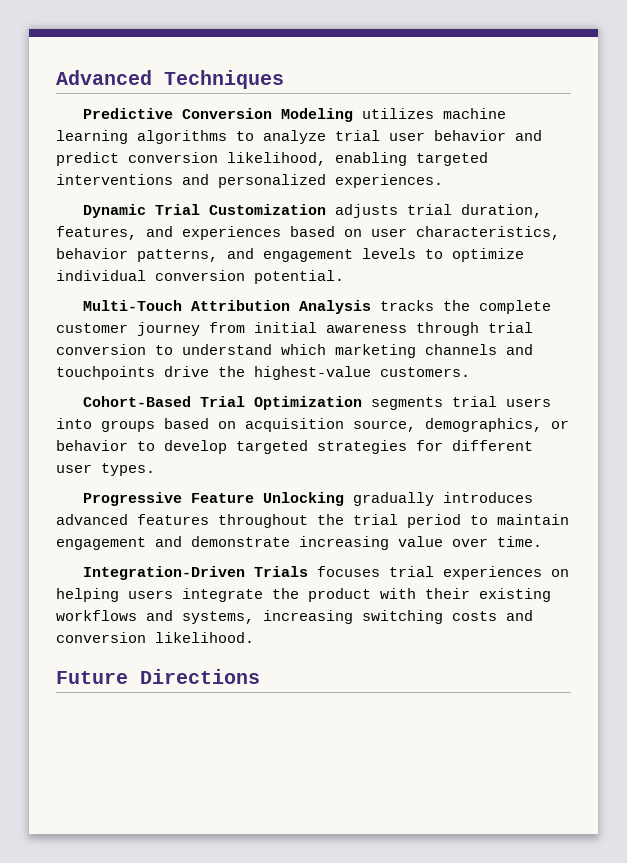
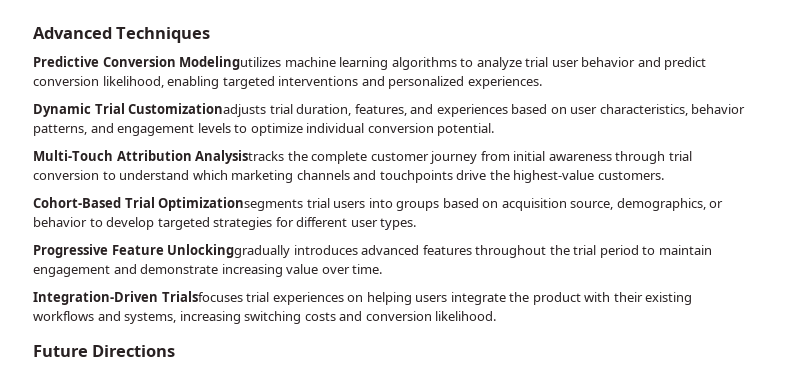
[281,108,435,122] Modeling utilizes -> [179,56,282,70] Modelingutilizes
[209,204,399,218] Customization adjusts -> [128,103,267,117] Customizationadjusts
[299,300,435,314] Analysis tracks -> [195,150,285,164] Analysistracks
[254,396,444,410] Optimization segments -> [158,197,304,211] Optimizationsegments
[263,492,435,506] Unlocking gradually -> [167,244,291,258] Unlockinggradually
[254,566,381,577] Trials focuses -> [161,291,243,302] Trialsfocuses

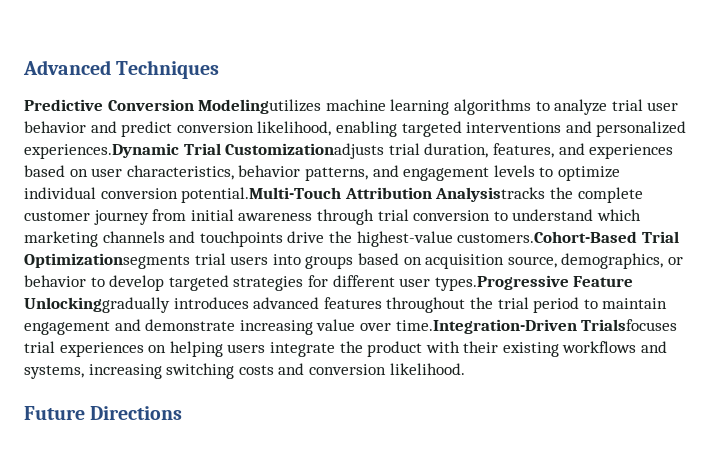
[467,76,542,89] [33,103,91,117] experiences. // Dynamic -> [24,143,179,159] experiences.Dynamic
[437,123,495,136] [33,150,113,161] potential. // Multi-Touch -> [181,187,342,203] potential.Multi-Touch
[597,171,664,180] [33,197,121,208] customers. // Cohort-Based -> [457,231,638,243] customers.Cohort-Based
[380,218,417,230] [33,244,108,258] types. // Progressive -> [434,275,569,291] types.Progressive
[352,264,383,274] [33,291,158,305] time. // Integration-Driven -> [395,319,577,334] time.Integration-Driven

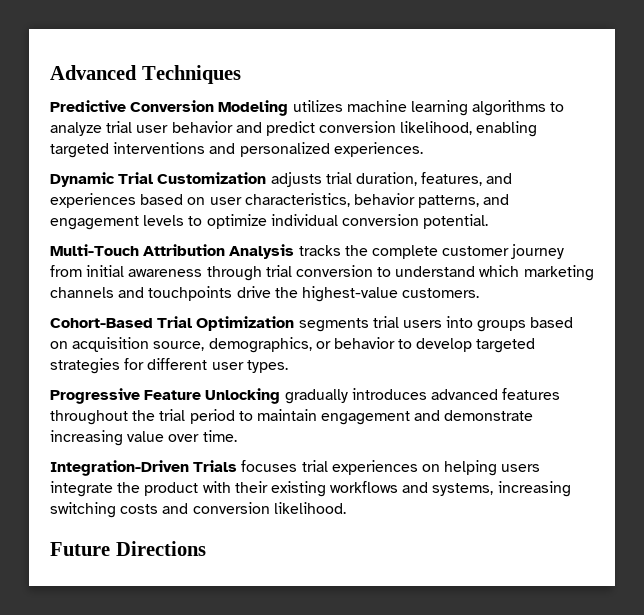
[198,99,322,114] Modelingutilizes -> [218,100,343,116] Modeling utilizes
[24,143,385,159] experiences.Dynamic Trial Customizationadjusts -> [333,142,423,157] [50,172,322,187] experiences. // Dynamic Trial Customization adjusts
[181,187,546,203] potential.Multi-Touch Attribution Analysistracks -> [423,214,489,229] [50,244,341,259] potential. // Multi-Touch Attribution Analysis tracks
[457,231,679,243] [24,253,190,269] customers.Cohort-Based Trial Optimizationsegments -> [402,288,480,298] [50,316,369,332] customers. // Cohort-Based Trial Optimization segments
[434,275,634,291] [24,297,170,313] types.Progressive Feature Unlockinggradually -> [246,360,288,373] [50,388,348,404] types. // Progressive Feature Unlocking gradually
[395,319,678,334] time.Integration-Driven Trialsfocuses -> [202,430,237,442] [50,460,298,476] time. // Integration-Driven Trials focuses

